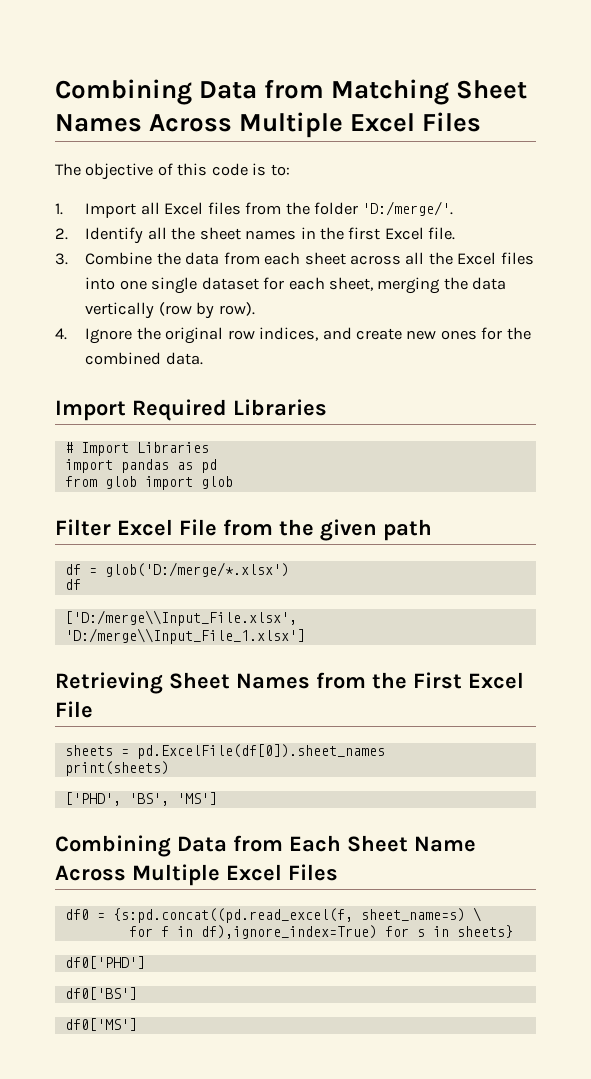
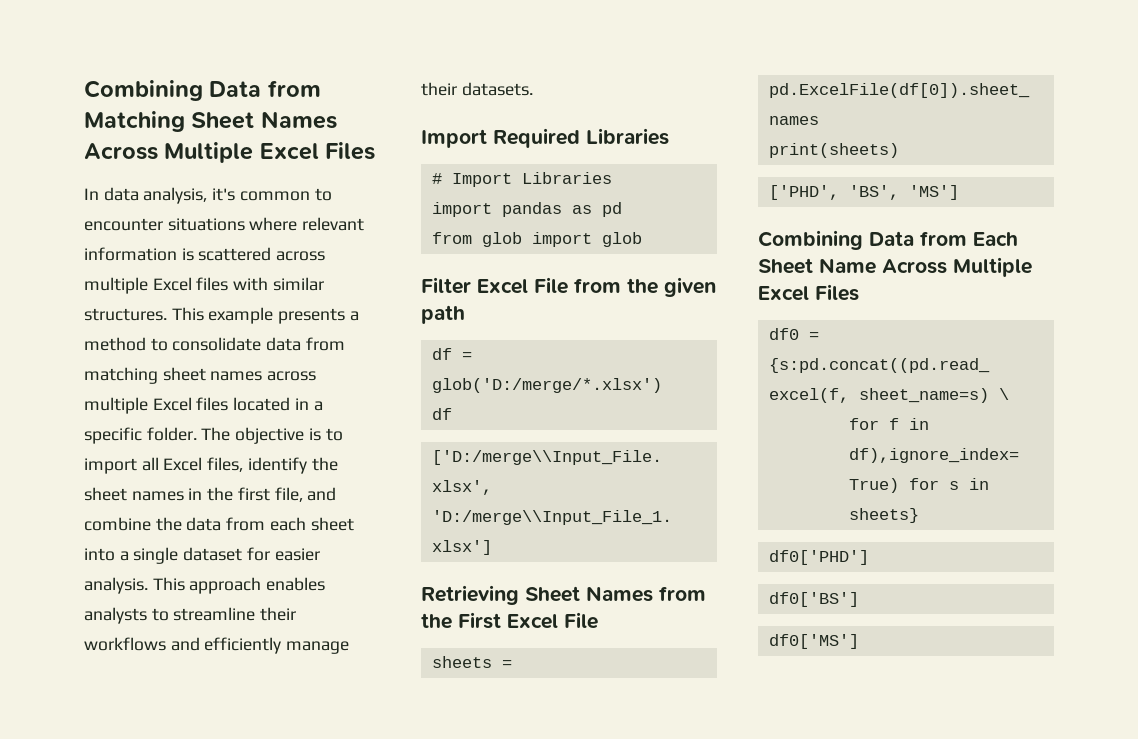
[55,163,290,180] [55,201,454,218] [55,227,167,244] The objective of this code is to: // 1. Import all Excel files from the folder 'D:/merge/'. // 2. Identify all -> [84,187,332,204] [84,217,365,231] [84,247,326,261] [84,277,324,294] [84,307,359,324] [84,337,345,351] [84,367,317,384] [84,397,323,414] [84,427,343,444] [84,457,307,474] In data analysis, it's common to encounter situations where relevant information is scattered across multiple Excel files with similar structures. This example presents a method to consolidate data from matching sheet names across multiple Excel files located in a specific folder. The objective is to import all Excel files, identify
[384,227,456,240] [55,252,153,265] Excel file. // 3. Combine -> [274,487,337,502] [84,517,151,531] file, and combine
[350,252,534,265] [85,277,507,294] [85,302,255,319] [55,327,531,344] [85,352,203,365] across all the Excel files into one single dataset for each sheet, merging the data vertically (row by row). // 4. Ignore the original row indices, and create new ones for the combined data. -> [84,547,320,564] [84,577,326,594] [84,607,297,624] [84,637,350,654] [421,82,533,96] into a single dataset for easier analysis. This approach enables analysts to streamline their workflows and efficiently manage their datasets.

